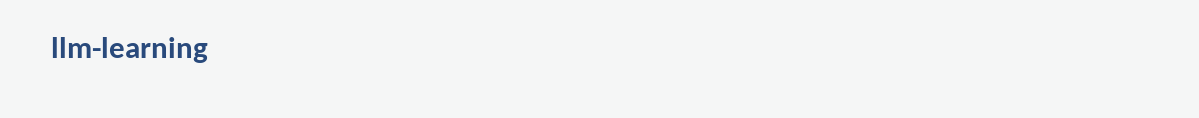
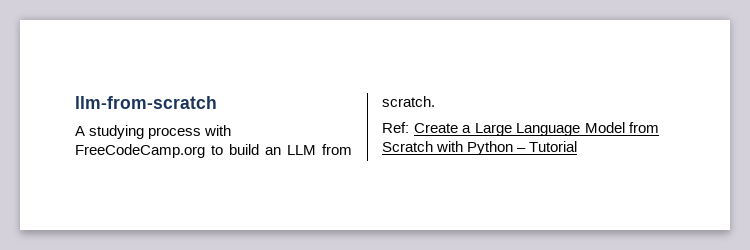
[51,37,208,63] llm-learning -> [75,96,217,109] [75,125,232,139] [75,144,352,158] [382,96,435,107] [382,122,659,136] [382,141,578,155] llm-from-scratch // A studying process with FreeCodeCamp.org to build an LLM from scratch. // Ref: Create a Large Language Model from Scratch with Python – Tutorial

